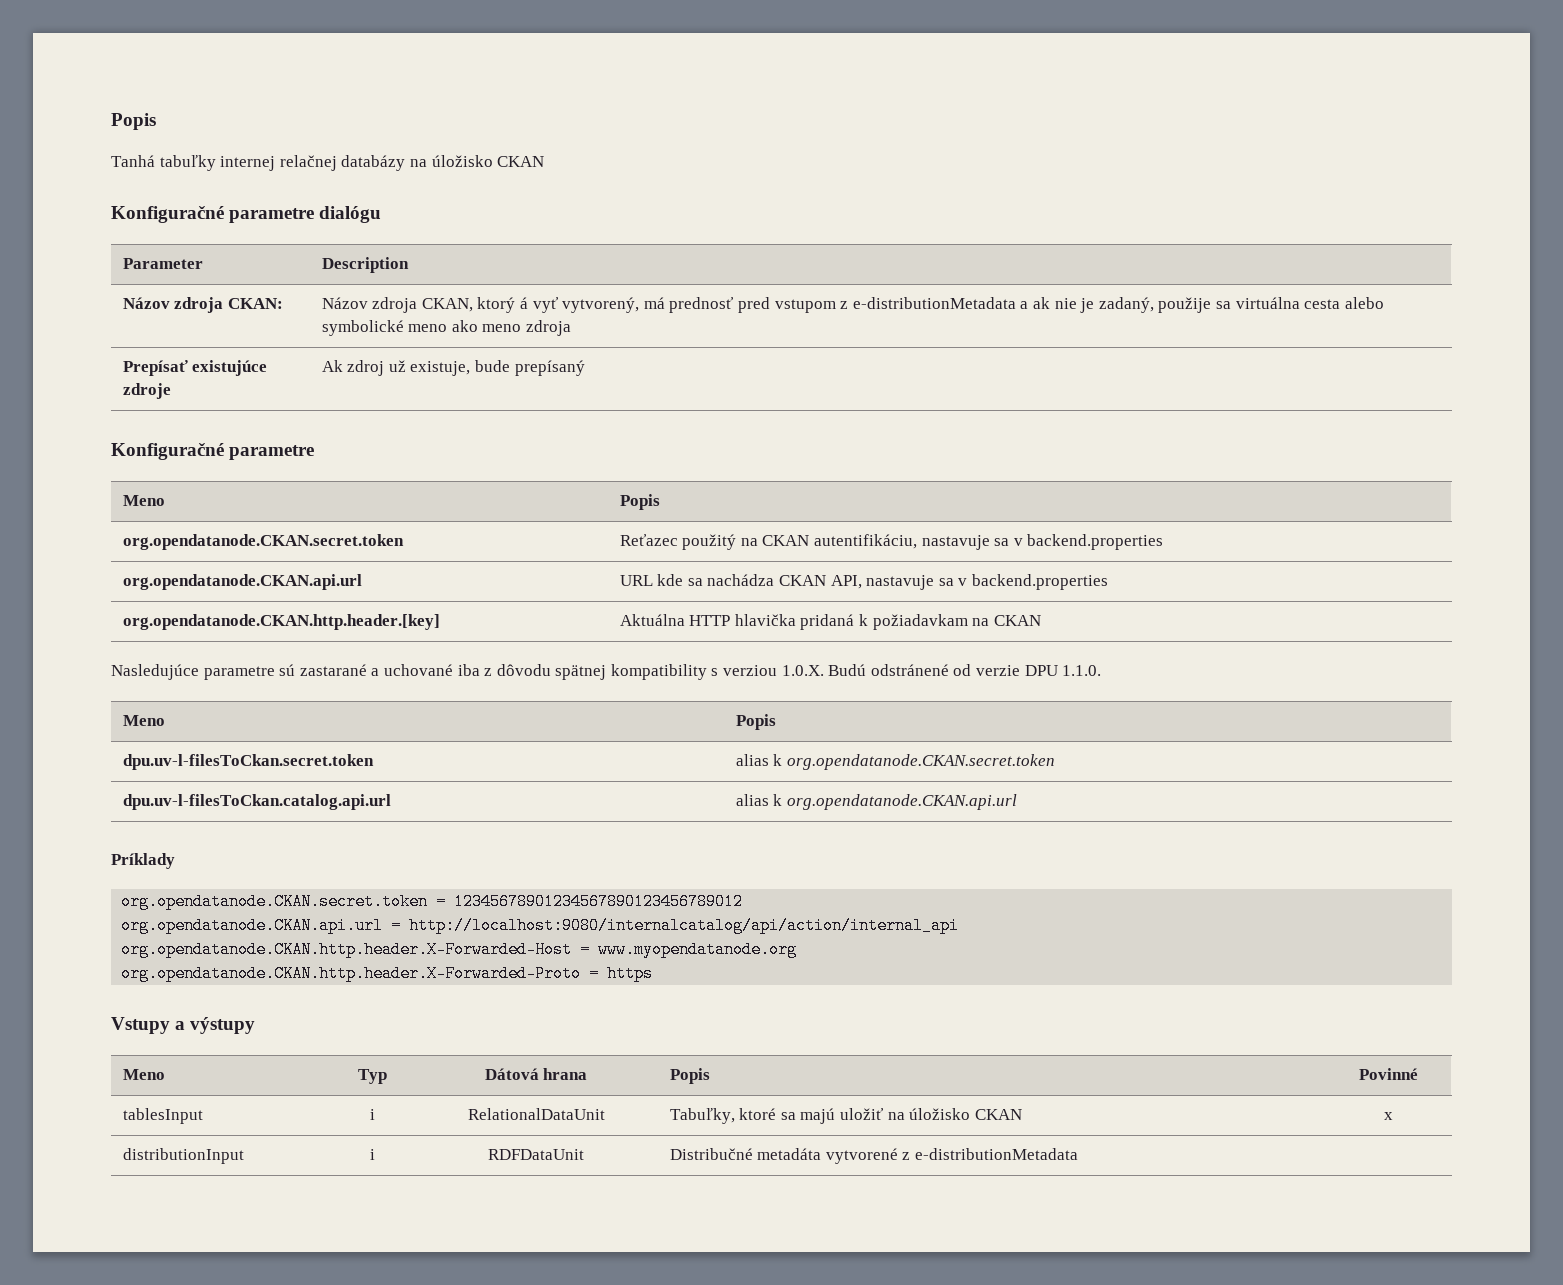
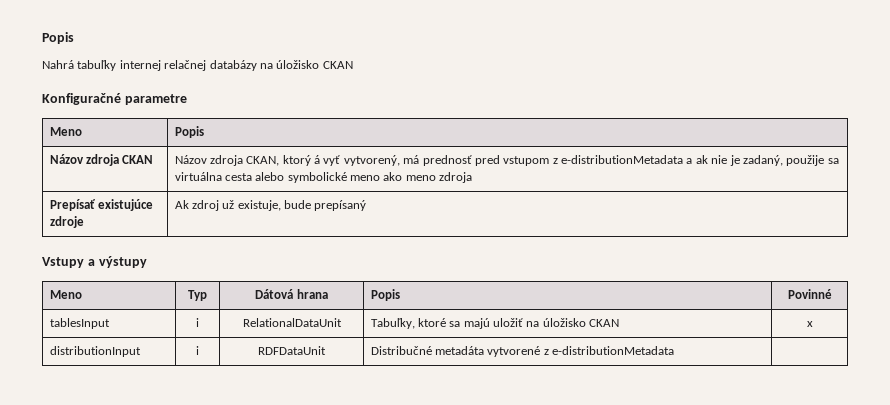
[111,113,156,130] [111,155,155,167] Popis // Tanhá -> [42,32,74,44] [42,60,74,69] Popis // Nahrá
[319,206,382,223] [122,258,203,269] [321,257,409,273] [122,297,283,313] dialógu // Parameter | Description // Názov zdroja CKAN: -> [49,127,82,136] [174,126,204,138] [49,154,154,166] // Meno | Popis // Názov zdroja CKAN
[111,443,315,460] [122,495,165,506] [619,494,660,510] [122,534,404,550] [619,534,1164,550] [122,574,362,590] [619,574,1109,590] [122,614,440,630] [619,614,1041,630] [111,664,1102,680] [122,715,165,726] [735,714,776,730] [122,754,374,770] [735,754,1055,770] [122,794,391,810] [735,794,1017,810] [111,853,175,869] [121,893,744,910] [121,917,960,934] [121,941,798,958] [121,965,654,982] // Konfiguračné parametre // Meno | Popis // org.opendatanode.CKAN.secret.token | Reťazec použitý na CKAN autentifikáciu, nastavuje sa v backend.properties // org.opendatanode.CKAN.api.url | URL kde sa nachádza CKAN API, nastavuje sa v backend.properties // org.opendatanode.CKAN.http.header.[key] | Aktuálna HTTP hlavička pridaná k požiadavkam na CKAN // Nasledujúce parametre sú zastarané a uchované iba z dôvodu spätnej kompatibility s verziou 1.0.X. Budú odstránené od verzie DPU 1.1.0. // Meno | Popis // dpu.uv-l-filesToCkan.secret.token | alias k org.opendatanode.CKAN.secret.token // dpu.uv-l-filesToCkan.catalog.api.url | alias k org.opendatanode.CKAN.api.url // Príklady // org.opendatanode.CKAN.secret.token = 12345678901234567890123456789012 // org.opendatanode.CKAN.api.url = http://localhost:9080/internalcatalog/api/action/internal_api // org.opendatanode.CKAN.http.header.X-Forwarded-Host = www.myopendatanode.org // org.opendatanode.CKAN.http.header.X-Forwarded-Proto = https -> (367, 205) none

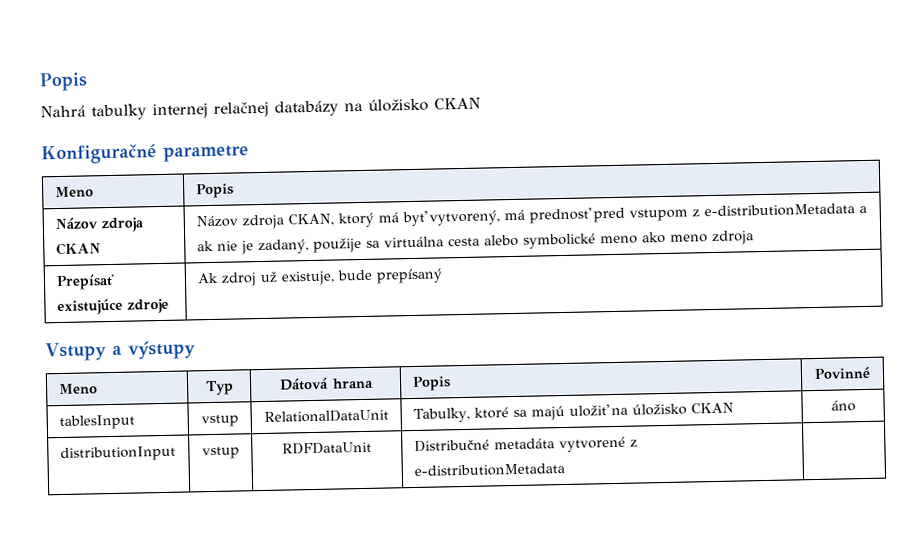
[313,155,341,166] á vyť -> [377,210,428,227] má byť
[196,318,199,327] i -> [200,414,239,428] vstup
[806,321,813,327] x -> [830,400,856,412] áno
[196,346,199,355] i -> [201,446,240,460] vstup

